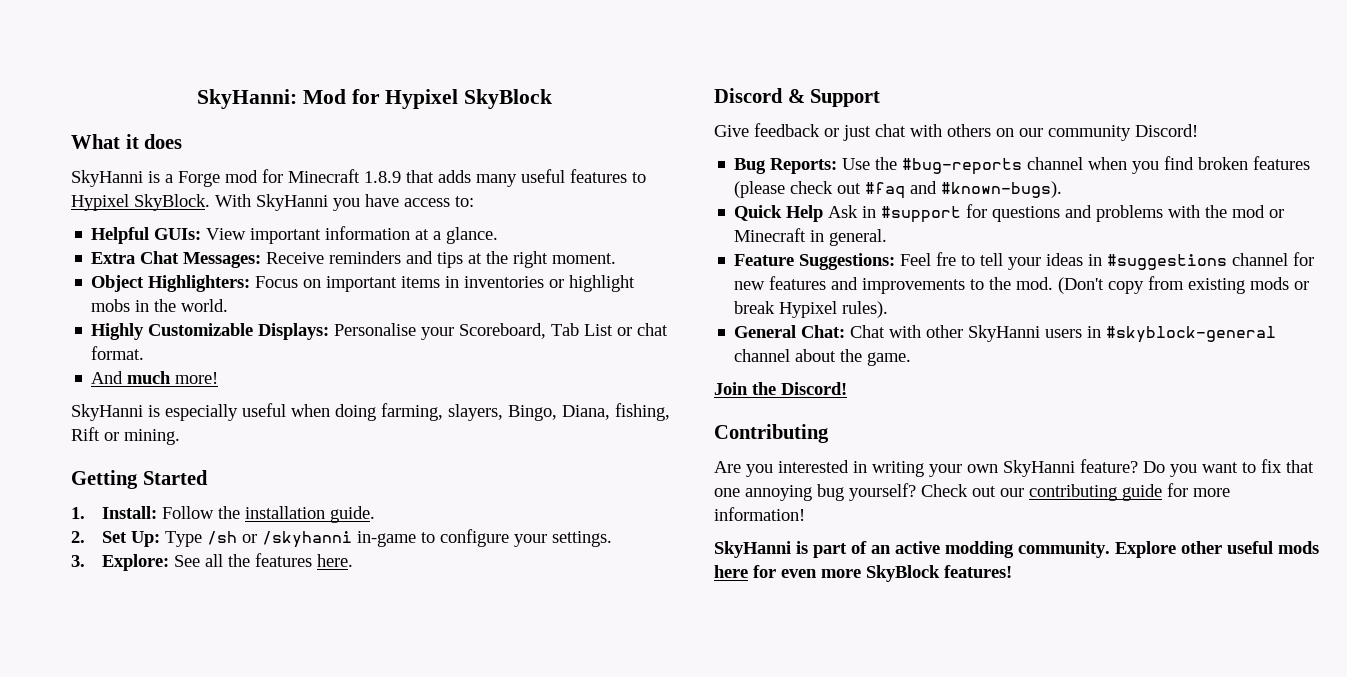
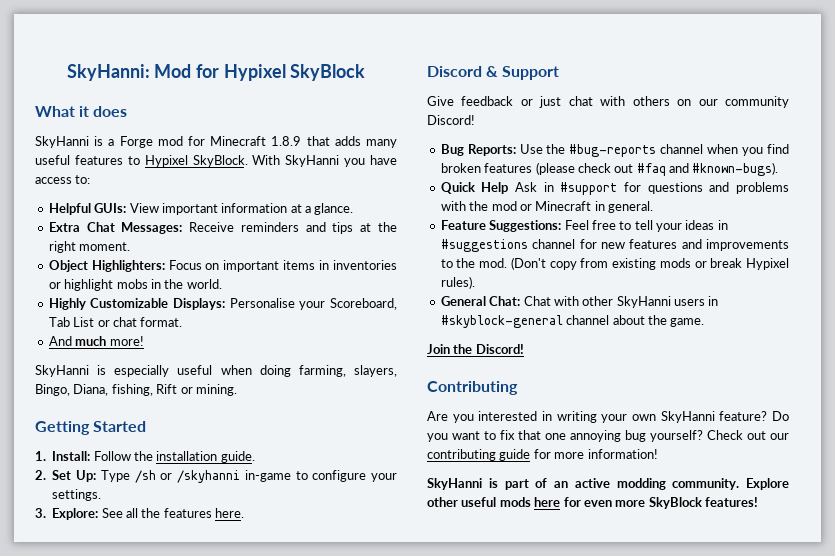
[936,252,957,266] fre -> [591,220,616,230] free

